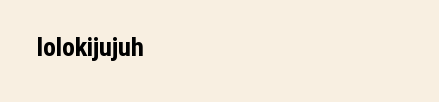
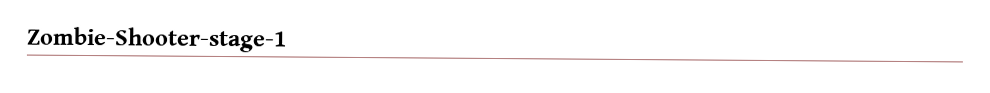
[37,37,144,61] lolokijujuh -> [26,26,287,53] Zombie-Shooter-stage-1

